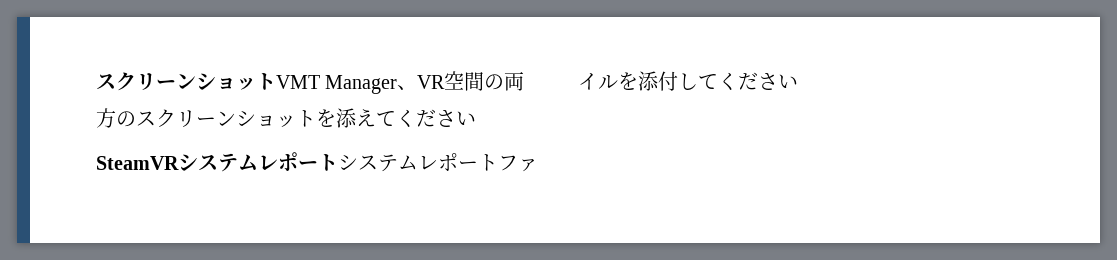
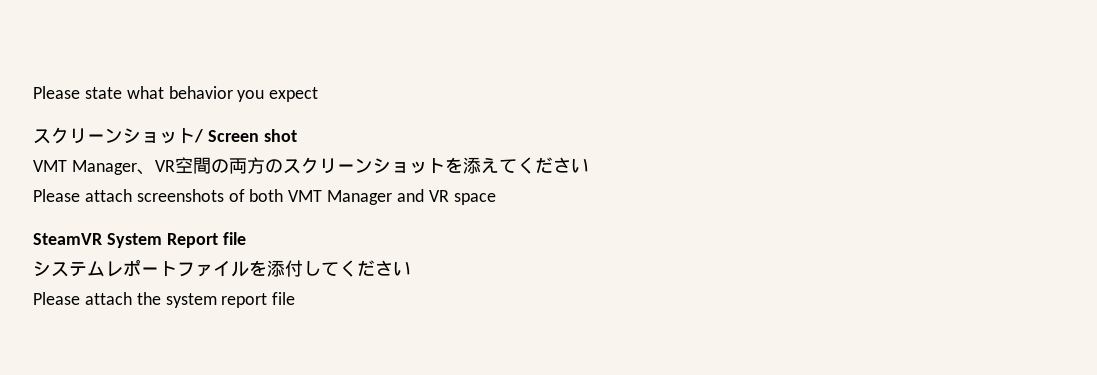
[96,72,276,91] スクリーンショット -> [33,86,319,102] [33,127,297,144] Please state what behavior you expect // スクリーンショット/ Screen shot //
[96,152,338,172] SteamVRシステムレポート -> [33,189,496,205] [33,232,246,248] Please attach screenshots of both VMT Manager and VR space // SteamVR System Report file //
(798, 81) none -> [33,292,296,308] // Please attach the system report file

